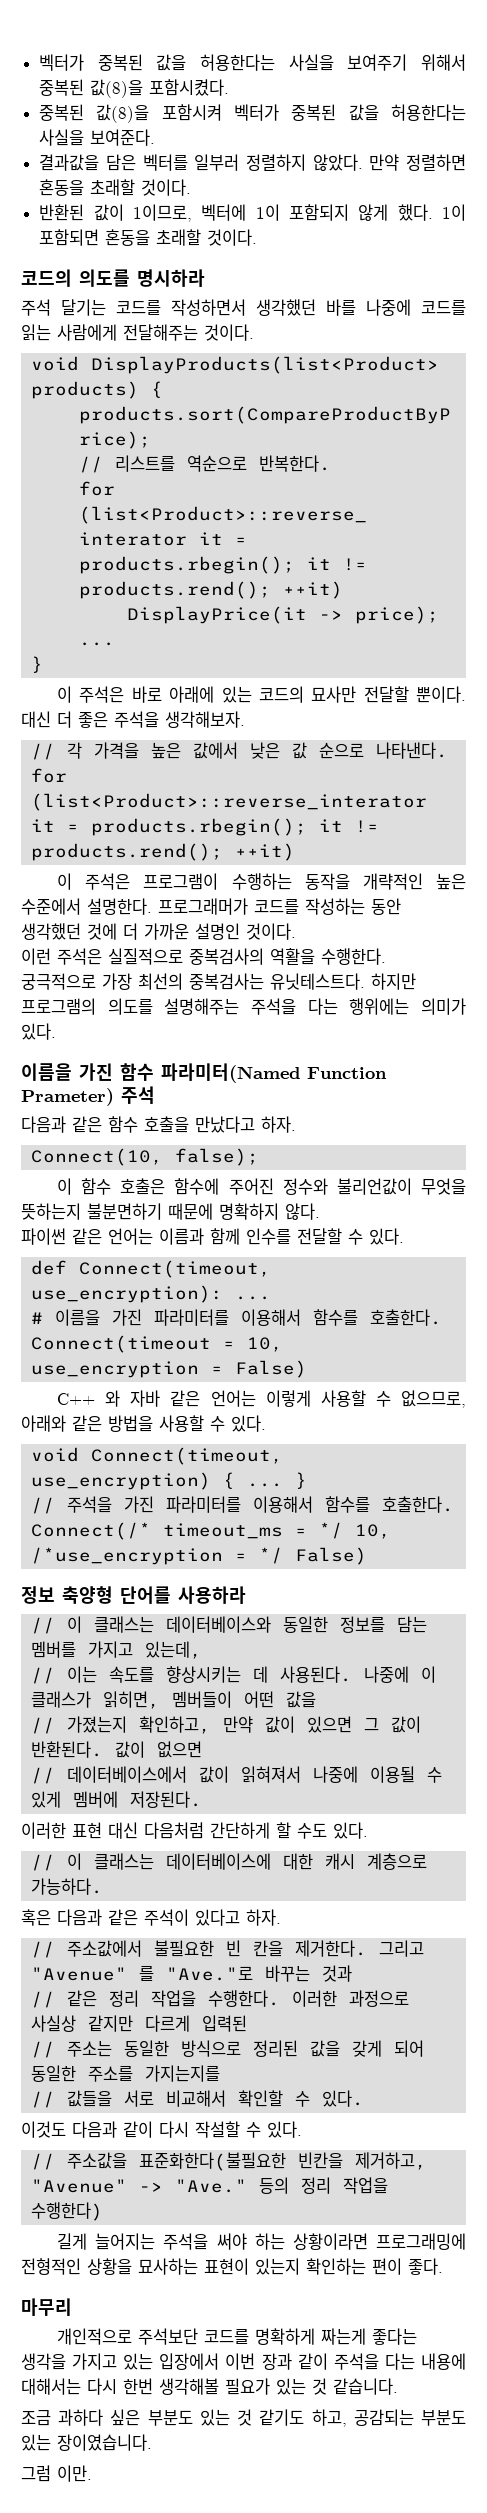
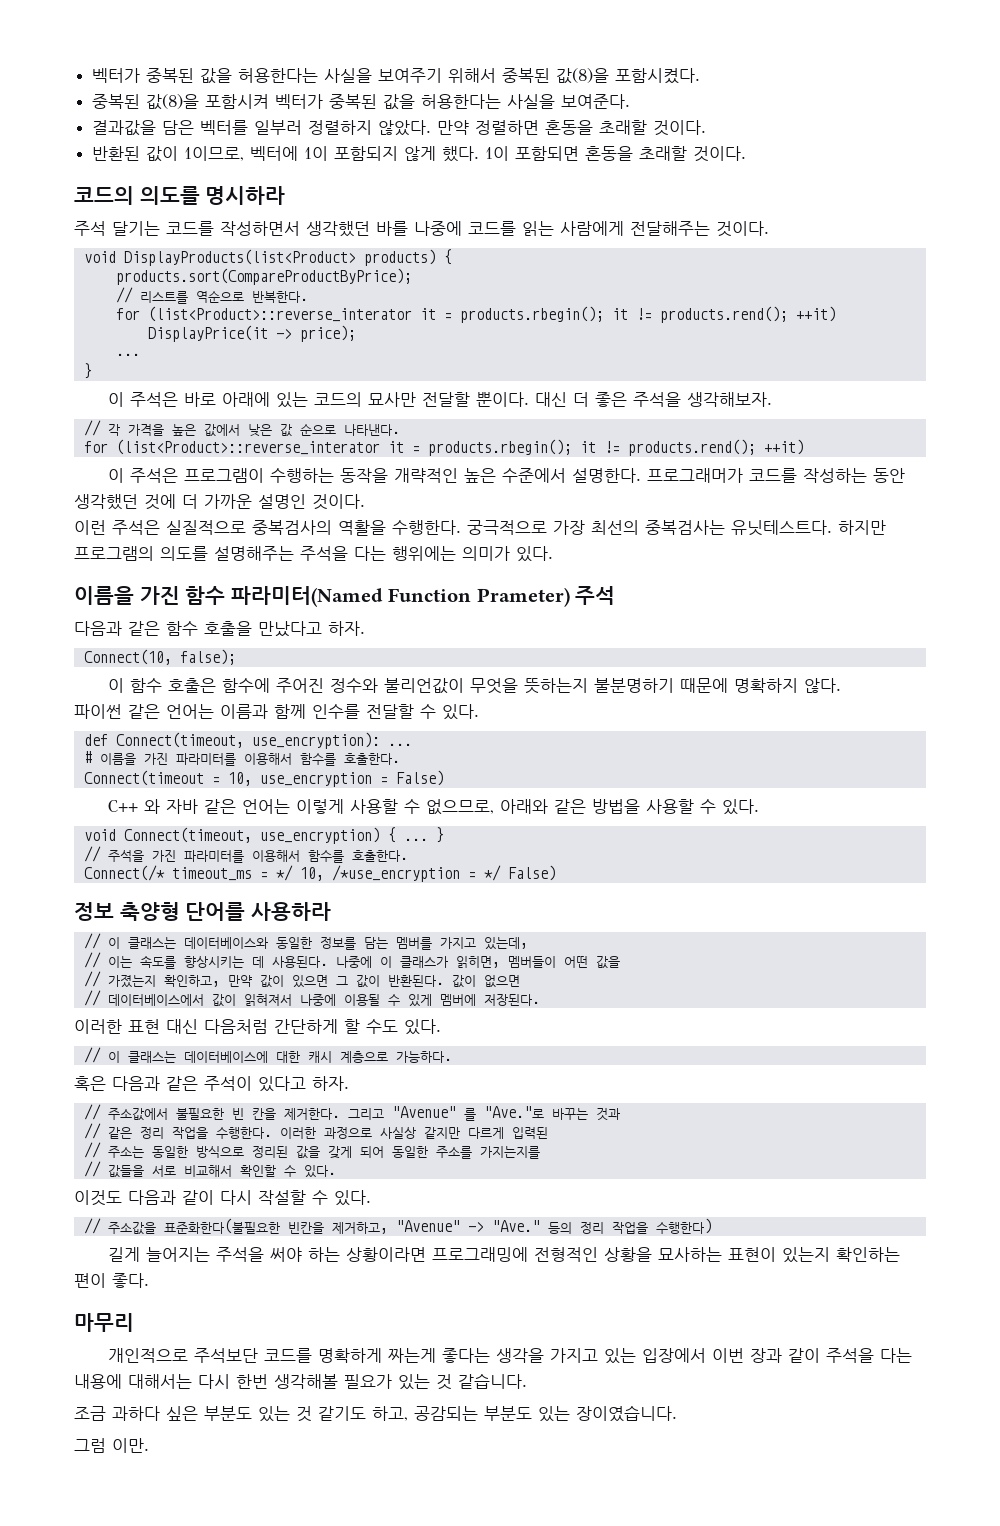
[87,1203,162,1220] 불분면하기 -> [593,678,674,693] 불분명하기

